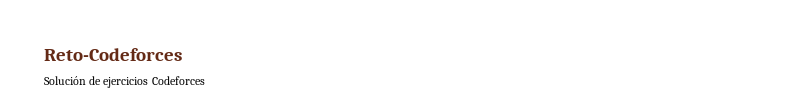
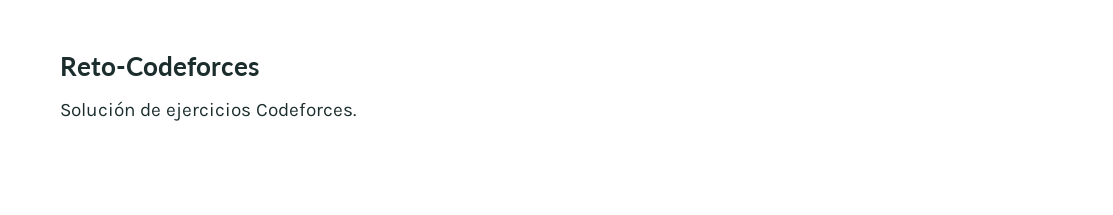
[151,76,205,85] Codeforces -> [256,102,357,117] Codeforces.

